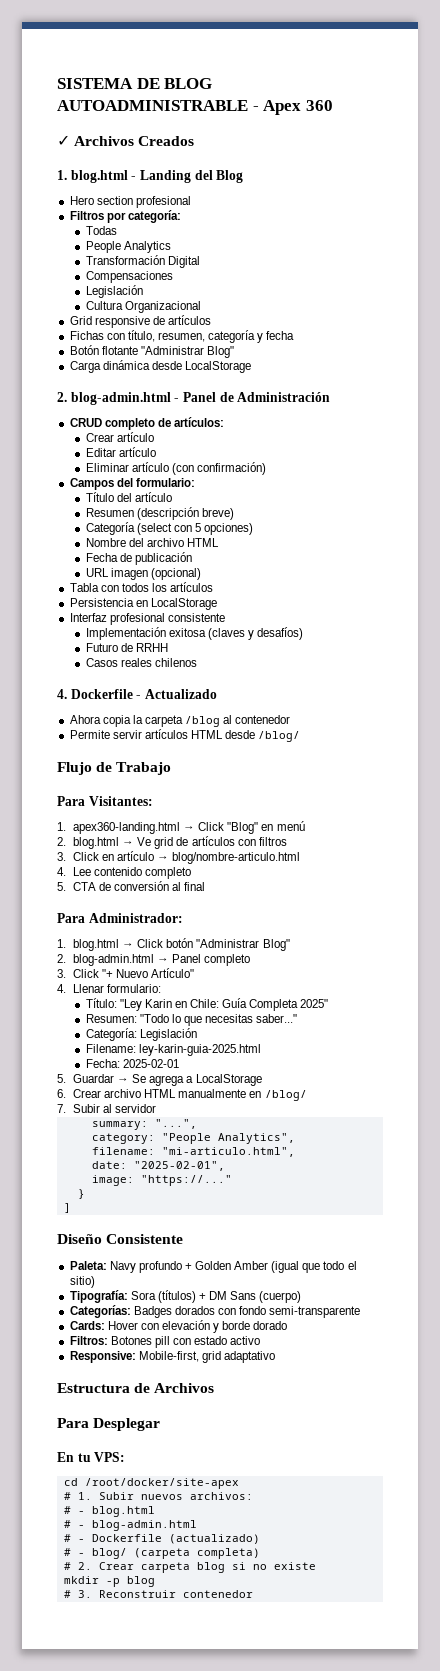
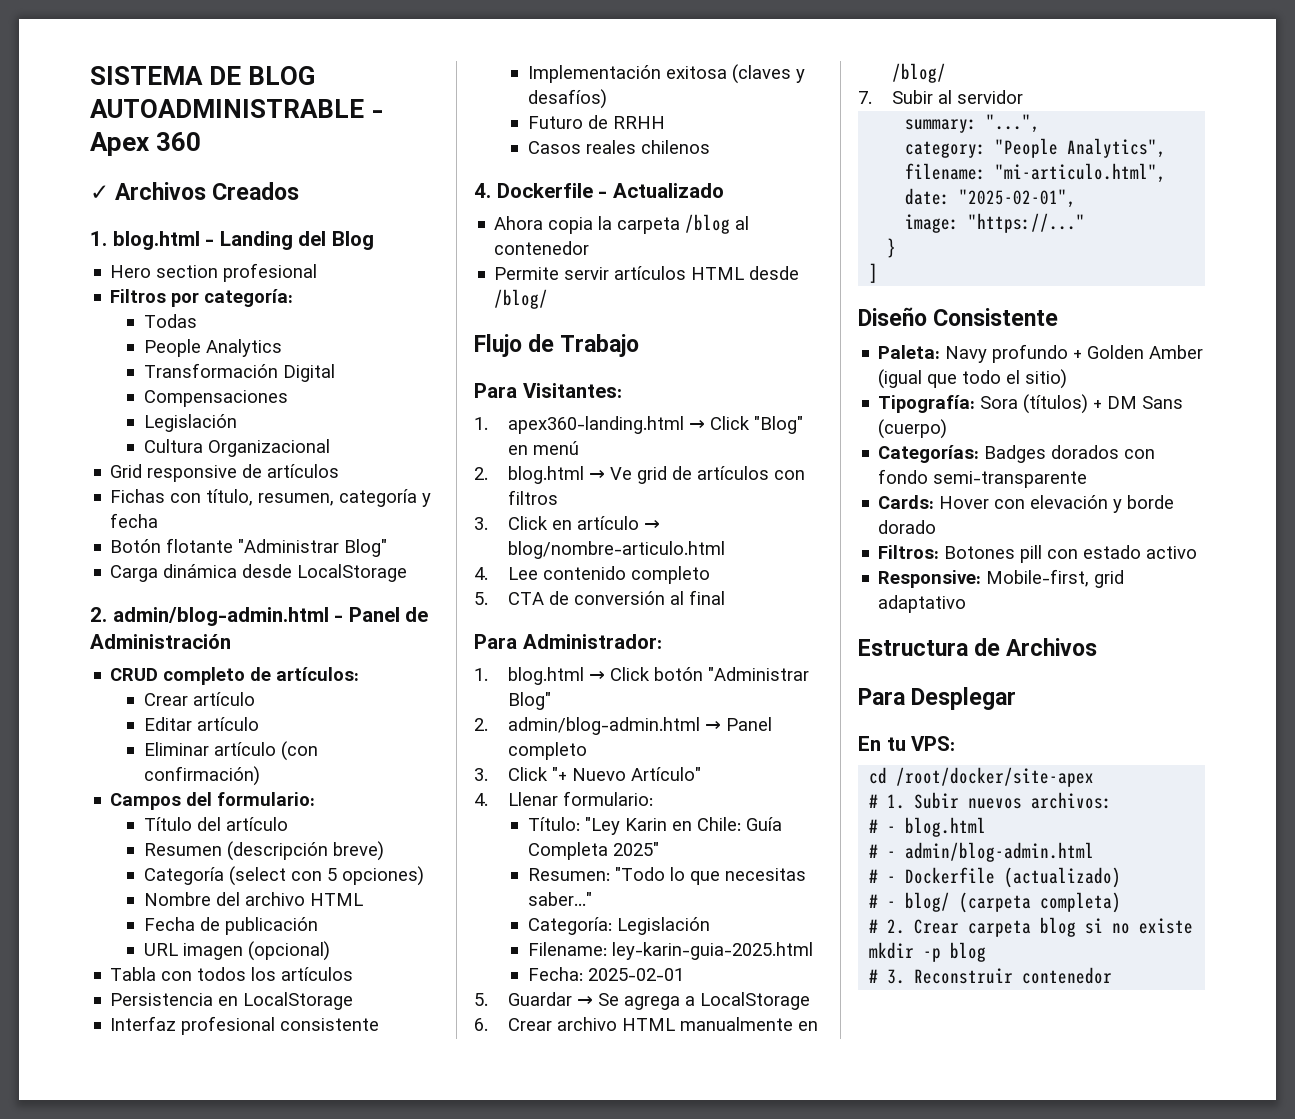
[70,392,171,405] blog-admin.html -> [112,607,329,626] admin/blog-admin.html
[72,954,154,966] blog-admin.html -> [507,717,700,735] admin/blog-admin.html
[91,1520,197,1531] blog-admin.html -> [905,842,1095,862] admin/blog-admin.html

